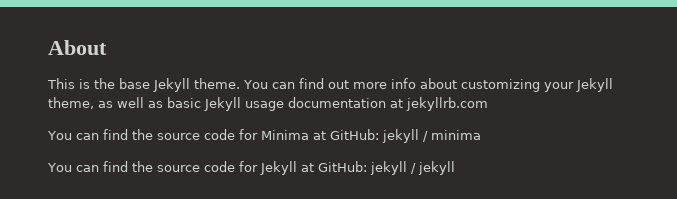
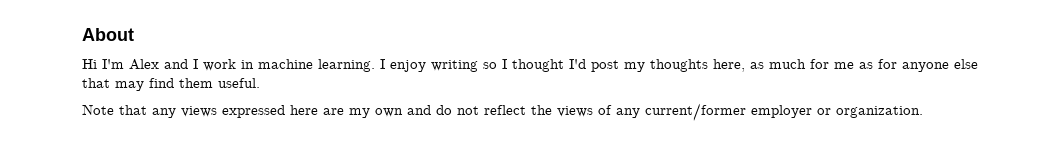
[47,78,613,92] [48,97,488,111] [47,129,481,143] [47,161,455,175] This is the base Jekyll theme. You can find out more info about customizing your Jekyll theme, as well as basic Jekyll usage documentation at jekyllrb.com // You can find the source code for Minima at GitHub: jekyll / minima // You can find the source code for Jekyll at GitHub: jekyll / jekyll -> [82,59,978,72] [82,78,260,91] [82,103,923,121] Hi I'm Alex and I work in machine learning. I enjoy writing so I thought I'd post my thoughts here, as much for me as for anyone else that may find them useful. // Note that any views expressed here are my own and do not reflect the views of any current/former employer or organization.

